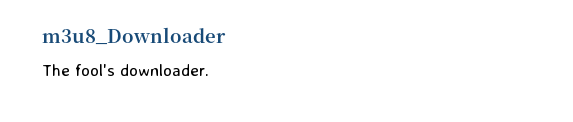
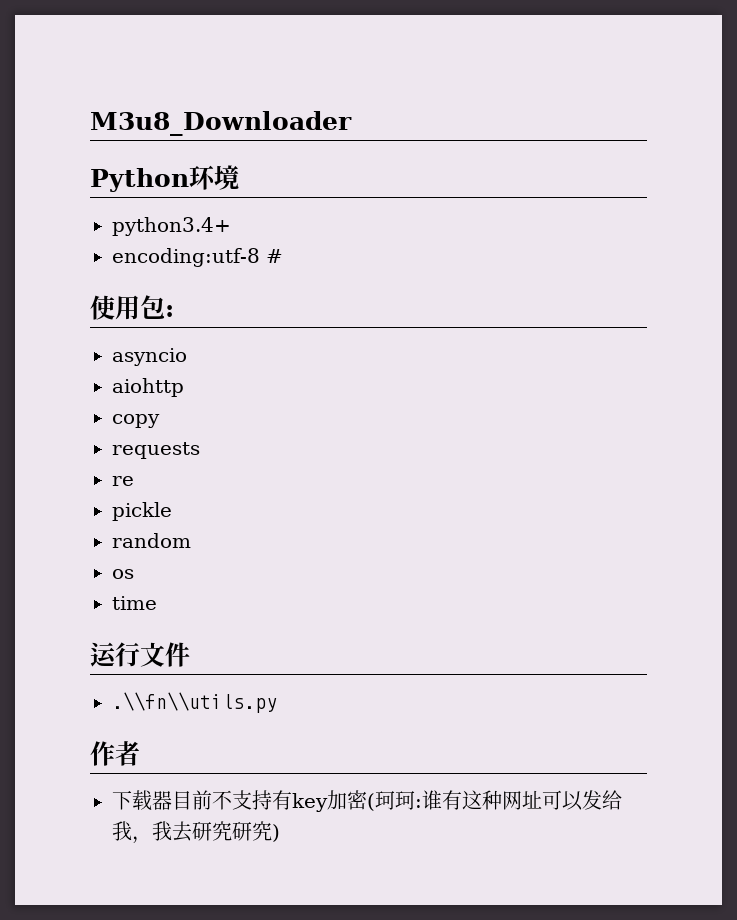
[42,27,226,45] [42,64,209,76] m3u8_Downloader // The fool's downloader. -> [90,111,352,136] [90,165,239,192] [112,217,231,236] [112,248,283,267] [90,295,174,320] [112,348,187,366] [112,378,184,397] [112,414,160,428] [112,442,200,459] [112,476,134,486] [112,502,172,521] [112,533,191,548] [112,569,134,579] [112,596,157,610] [90,642,190,667] [112,692,277,713] [90,741,140,766] [112,790,622,812] [112,821,280,844] M3u8_Downloader // Python环境 // python3.4+ // encoding:utf-8 # // 使用包: // asyncio // aiohttp // copy // requests // re // pickle // random // os // time // 运行文件 // .\\fn\\utils.py // 作者 // 下载器目前不支持有key加密(珂珂:谁有这种网址可以发给我，我去研究研究)

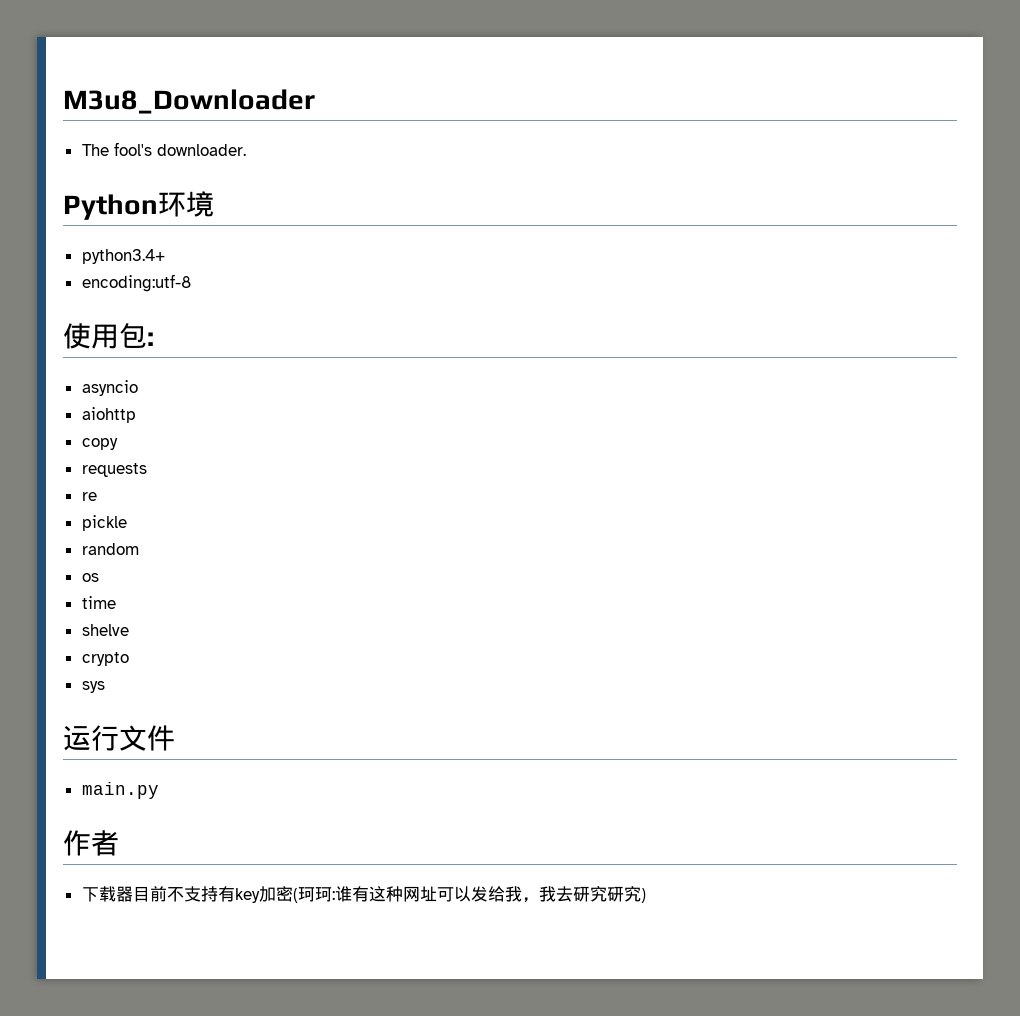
(352, 123) none -> [81,142,246,156] // The fool's downloader.
[265,249,283,263] # -> (191, 283) none
(157, 603) none -> [81,624,129,636] [81,652,129,666] [81,681,105,693] // shelve // crypto // sys
[112,692,277,713] .\\fn\\utils.py -> [81,782,159,799] main.py

